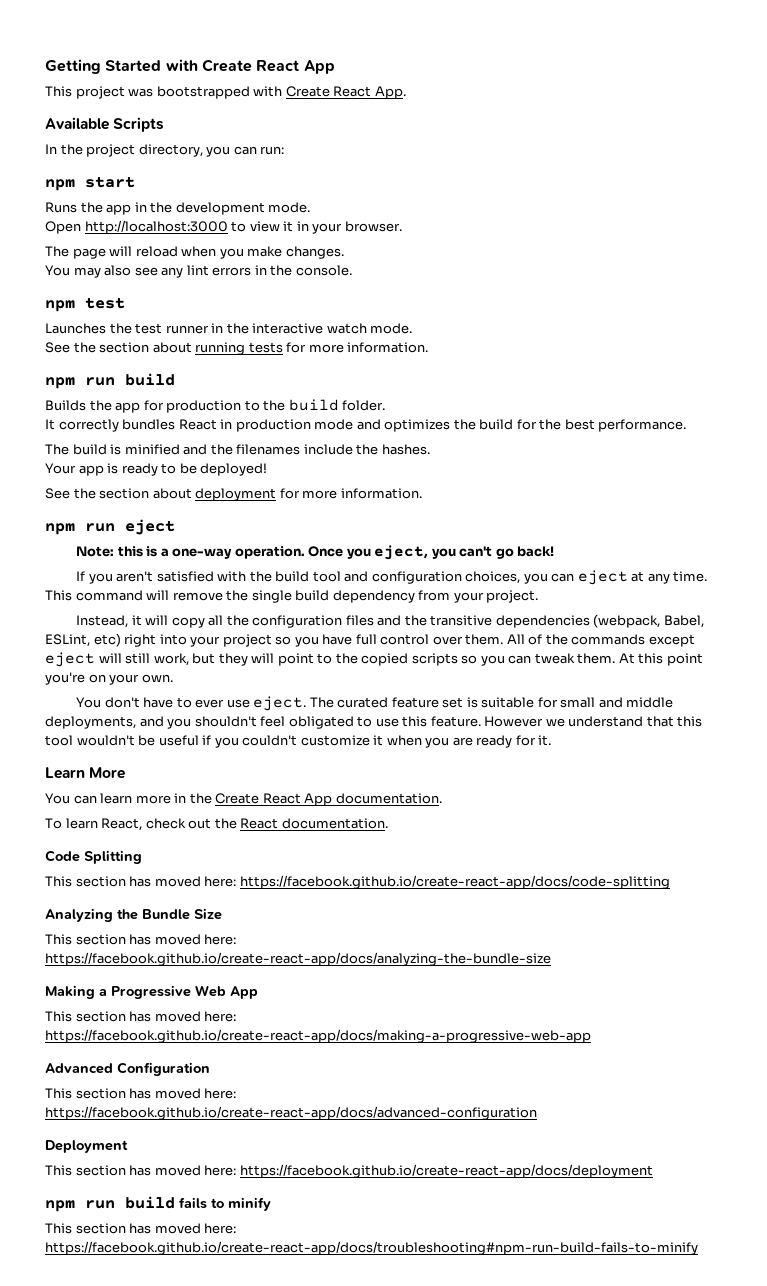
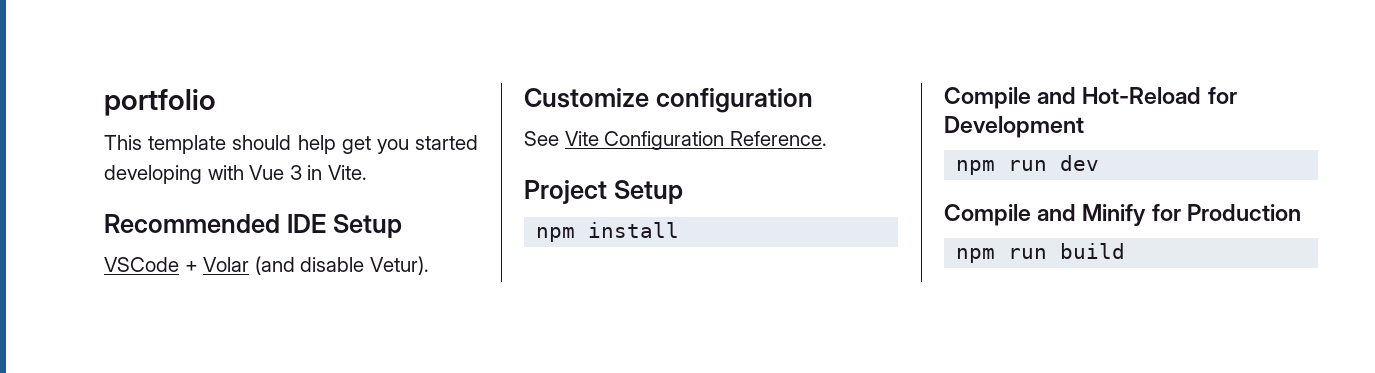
[45,59,335,74] [45,86,406,99] [45,117,165,132] [45,144,285,157] [45,176,135,191] [45,202,311,215] [45,220,402,234] [45,246,344,259] [45,265,352,278] [45,297,125,312] [45,323,413,334] [45,342,429,355] [45,373,175,389] [45,399,386,413] [45,419,687,432] [45,444,430,455] [45,463,268,476] [45,488,422,501] [45,519,175,535] [76,545,555,560] [76,570,708,585] [45,590,539,603] [76,614,704,628] [45,633,695,647] [45,652,703,667] [45,672,173,685] [76,696,674,711] [45,716,703,729] [45,735,552,748] [45,767,126,779] [45,793,442,806] [45,818,388,831] [45,850,142,864] [45,875,670,889] [45,908,222,922] [45,934,237,945] [45,952,551,966] [45,985,258,999] [45,1011,237,1022] [45,1029,591,1043] [45,1062,210,1076] [45,1088,237,1099] [45,1106,537,1120] [45,1140,128,1153] [45,1164,653,1178] [45,1196,271,1212] [45,1223,237,1234] [45,1241,698,1255] Getting Started with Create React App // This project was bootstrapped with Create React App. // Available Scripts // In the project directory, you can run: // npm start // Runs the app in the development mode. // Open http://localhost:3000 to view it in your browser. // The page will reload when you make changes. // You may also see any lint errors in the console. // npm test // Launches the test runner in the interactive watch mode. // See the section about running tests for more information. // npm run build // Builds the app for production to the build folder. // It correctly bundles React in production mode and optimizes the build for the best performance. // The build is minified and the filenames include the hashes. // Your app is ready to be deployed! // See the section about deployment for more information. // npm run eject // Note: this is a one-way operation. Once you eject, you can't go back! // If you aren't satisfied with the build tool and configuration choices, you can eject at any time. This command will remove the single build dependency from your project. // Instead, it will copy all the configuration files and the transitive dependencies (webpack, Babel, ESLint, etc) right into your project so you have full control over them. All of the commands except eject will still work, but they will point to the copied scripts so you can tweak them. At this point you're on your own. // You don't have to ever use eject. The curated feature set is suitable for small and middle deployments, and you shouldn't feel obligated to use this feature. However we understand that this tool wouldn't be useful if you couldn't customize it when you are ready for it. // Learn More // You can learn more in the Create React App documentation. // To learn React, check out the React documentation. // Code Splitting // This section has moved here: https://facebook.github.io/create-react-app/docs/code-splitting // Analyzing the Bundle Size // This section has moved here: https://facebook.github.io/create-react-app/docs/analyzing-the-bundle-size // Making a Progressive Web App // This section has moved here: https://facebook.github.io/create-react-app/docs/making-a-progressive-web-app // Advanced Configuration // This section has moved here: https://facebook.github.io/create-react-app/docs/advanced-configuration // Deployment // This section has moved here: https://facebook.github.io/create-react-app/docs/deployment // npm run build fails to minify // This section has moved here: https://facebook.github.io/create-react-app/docs/troubleshooting#npm-run-build-fails-to-minify -> [104,89,216,116] [104,135,478,154] [104,165,367,184] [104,214,402,238] [104,256,429,275] [524,88,813,113] [524,131,827,150] [524,180,683,204] [536,222,680,242] [944,87,1237,109] [944,116,1084,138] [956,155,1100,175] [944,204,1301,226] [956,243,1126,263] portfolio // This template should help get you started developing with Vue 3 in Vite. // Recommended IDE Setup // VSCode + Volar (and disable Vetur). // Customize configuration // See Vite Configuration Reference. // Project Setup // npm install // Compile and Hot-Reload for Development // npm run dev // Compile and Minify for Production // npm run build

